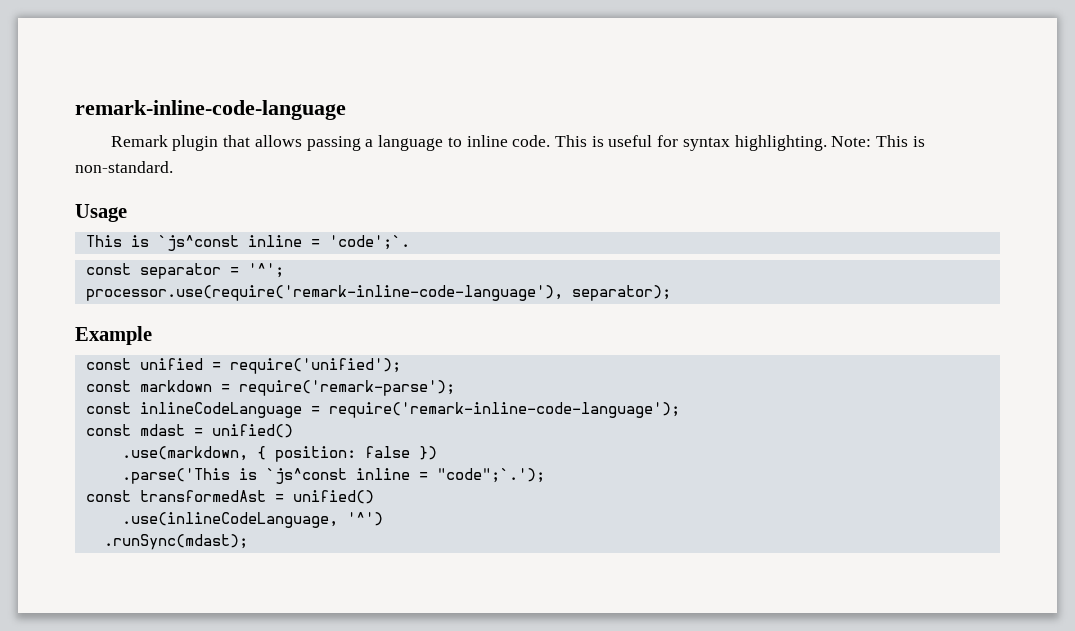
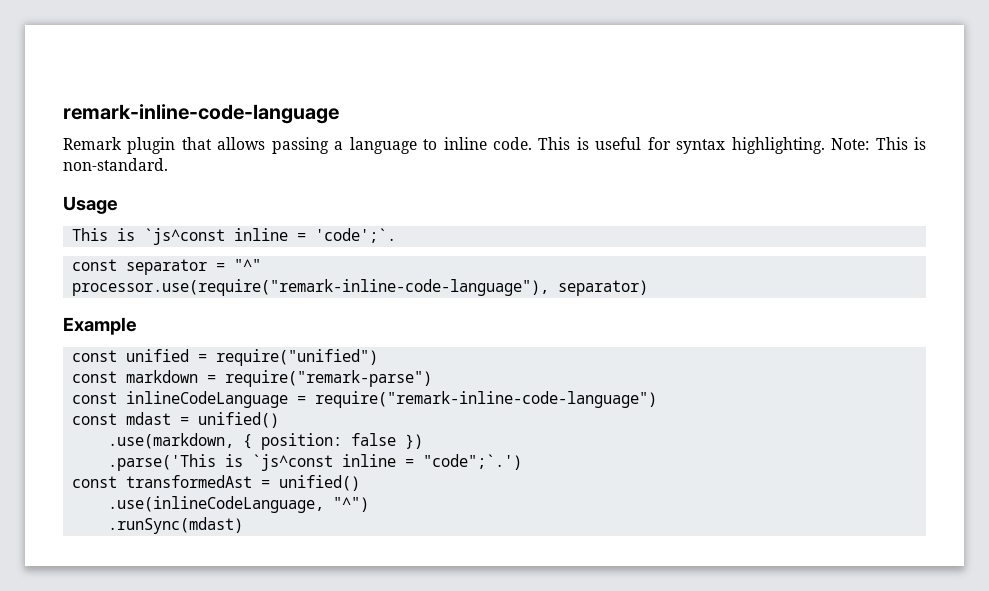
[247,263,284,278] [85,285,671,301] '^'; // processor.use(require('remark-inline-code-language'), separator); -> [234,259,262,271] [72,279,649,296] "^" // processor.use(require("remark-inline-code-language"), separator)
[229,358,401,374] require('unified'); -> [216,349,379,366] require("unified")
[238,380,455,396] require('remark-parse'); -> [225,370,433,387] require("remark-parse")
[328,402,680,418] require('remark-inline-code-language'); -> [315,391,658,408] require("remark-inline-code-language")
[436,468,545,483] "code";`.'); -> [423,454,523,470] "code";`.')
[346,512,383,526] [103,534,248,550] '^') // .runSync(mdast); -> [333,497,370,512] [108,517,244,534] "^") // .runSync(mdast)

